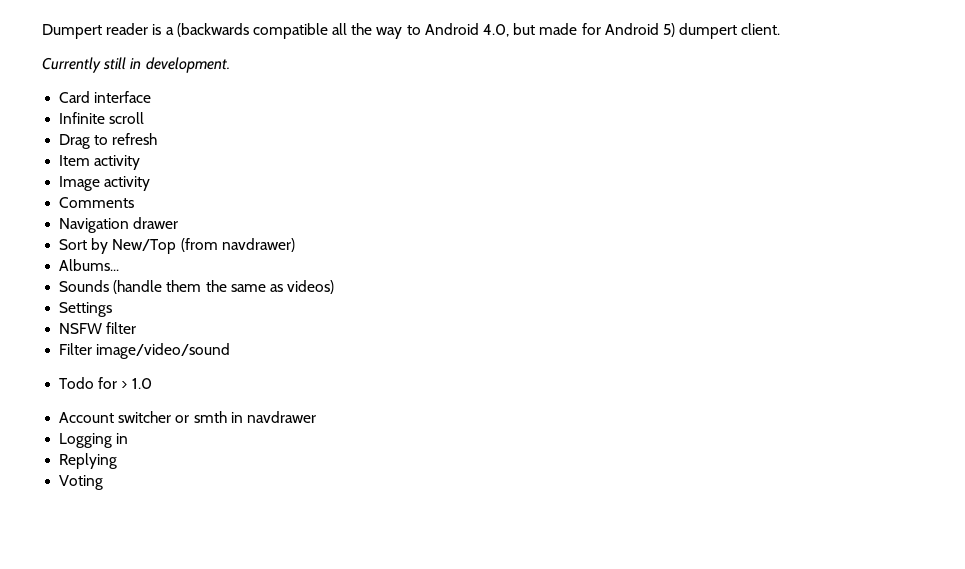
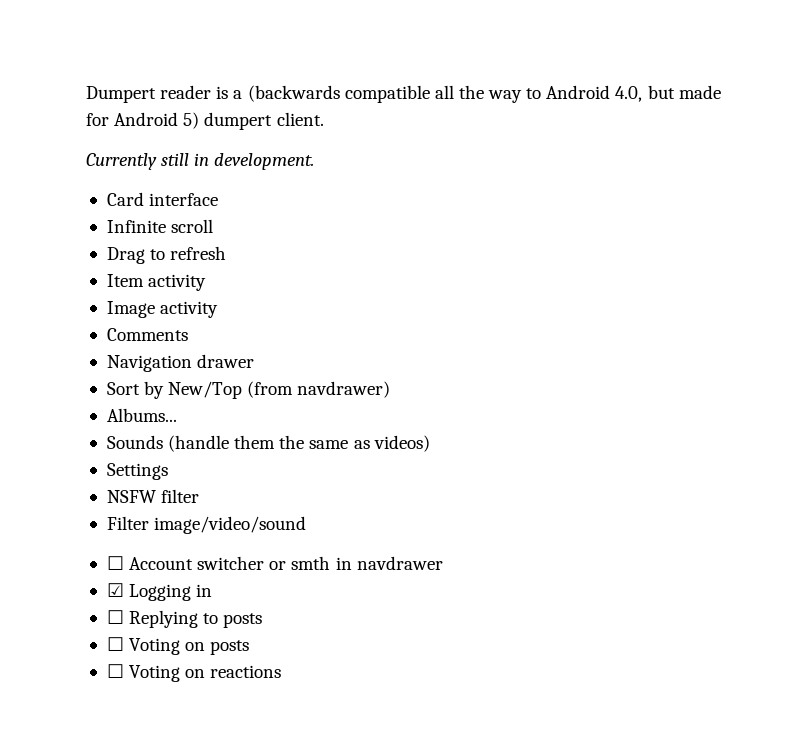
[59,377,152,389] Todo for > 1.0 // -> [106,556,124,570] ☐
(316, 417) none -> [106,583,124,597] ☑
(129, 438) none -> [106,610,124,624] ☐
[59,475,104,490] // Voting -> [203,613,263,628] [106,637,250,655] [106,664,282,682] to posts // ☐ Voting on posts // ☐ Voting on reactions

